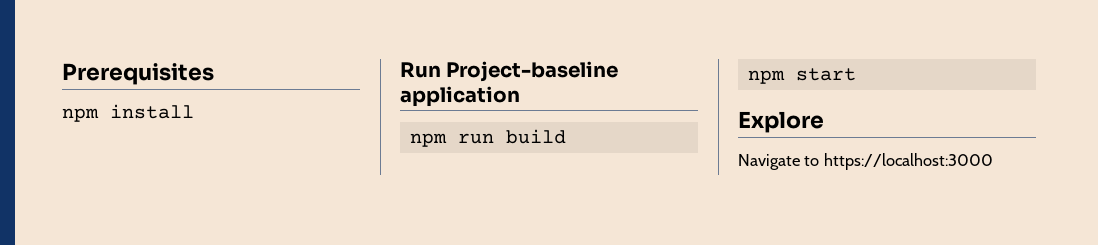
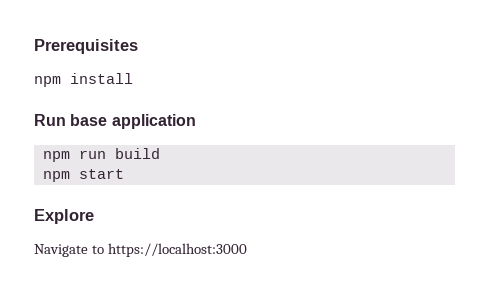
[446,61,619,82] Project-baseline -> [70,114,108,126] base

